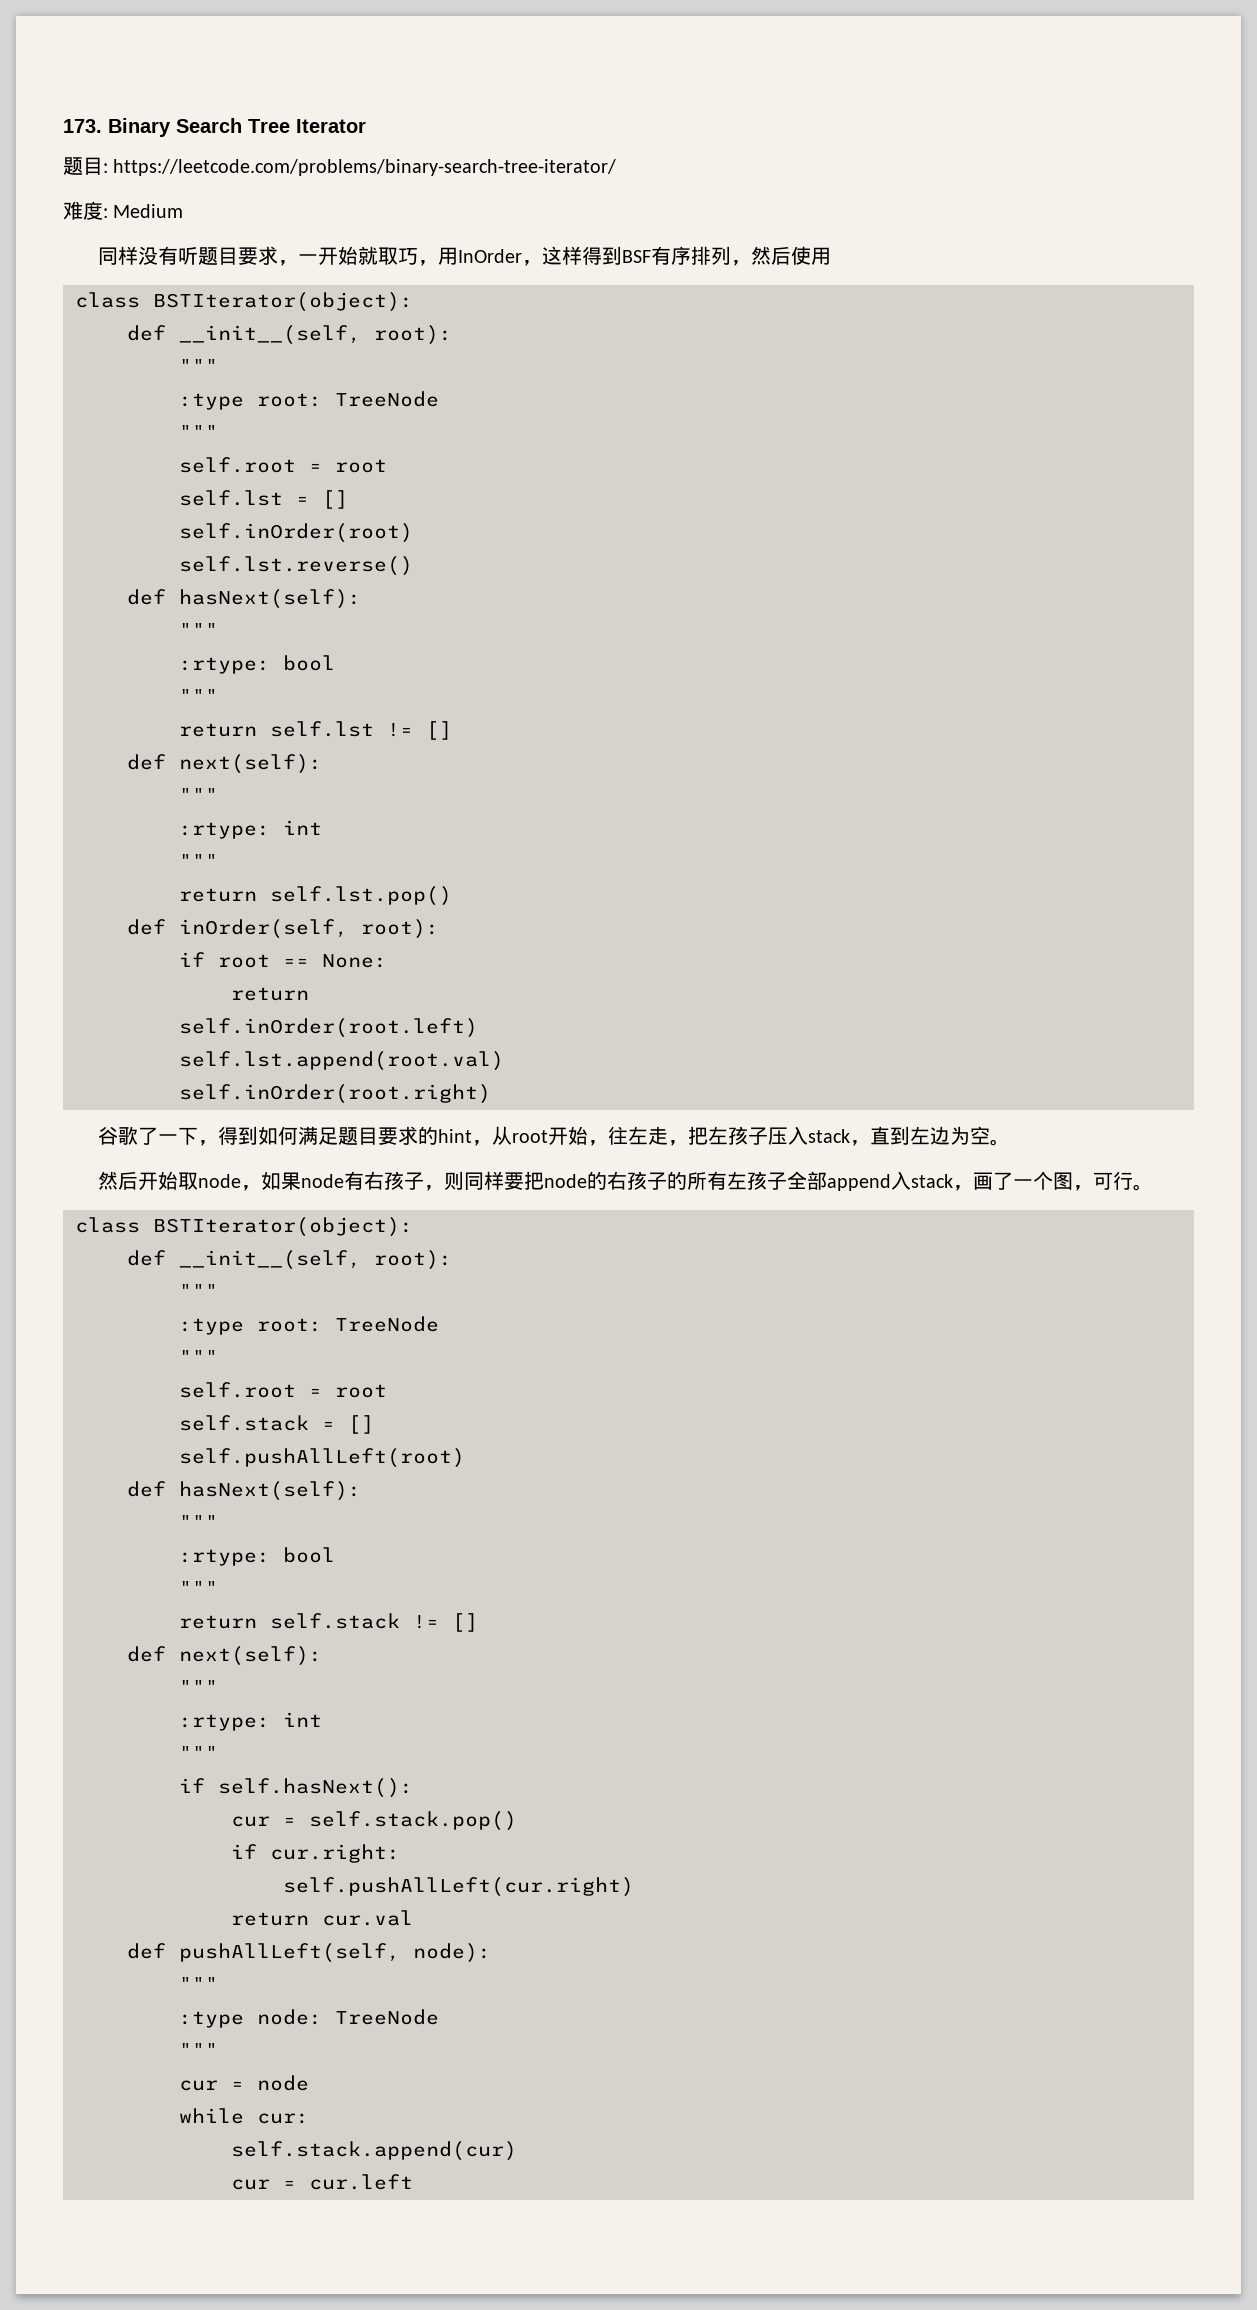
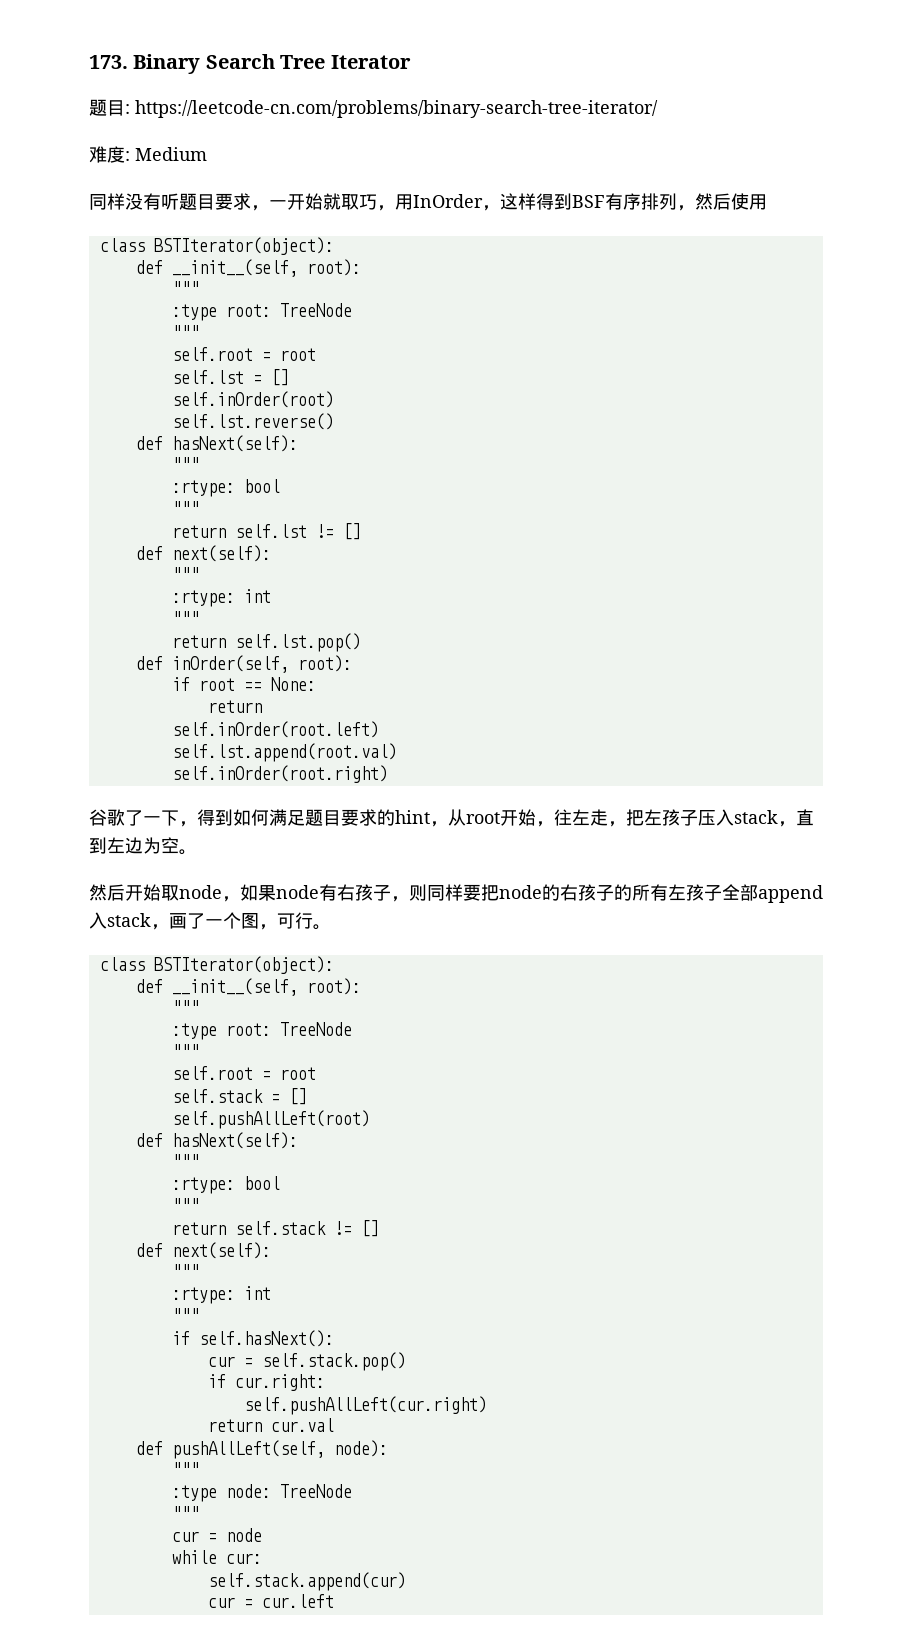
[113,159,617,176] https://leetcode.com/problems/binary-search-tree-iterator/ -> [135,100,658,118] https://leetcode-cn.com/problems/binary-search-tree-iterator/

